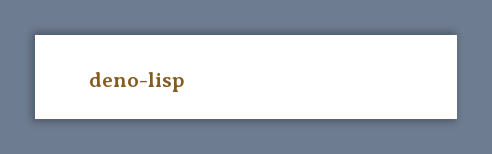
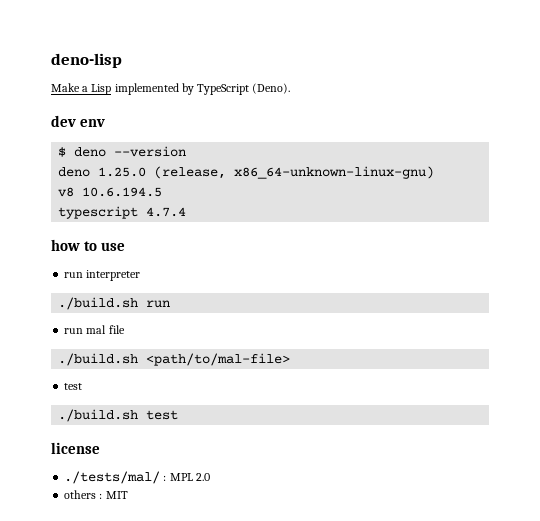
(185, 82) none -> [51,83,291,95] [51,115,106,127] [58,146,187,157] [58,166,435,179] [58,187,163,197] [58,206,187,219] [51,239,126,251] [64,270,141,281] [58,297,171,310] [64,325,125,334] [58,353,291,366] [64,383,83,390] [58,409,179,422] [51,442,100,454] [64,471,210,484] [64,490,128,499] // Make a Lisp implemented by TypeScript (Deno). // dev env // $ deno --version // deno 1.25.0 (release, x86_64-unknown-linux-gnu) // v8 10.6.194.5 // typescript 4.7.4 // how to use // run interpreter // ./build.sh run // run mal file // ./build.sh <path/to/mal-file> // test // ./build.sh test // license // ./tests/mal/ : MPL 2.0 // others : MIT

